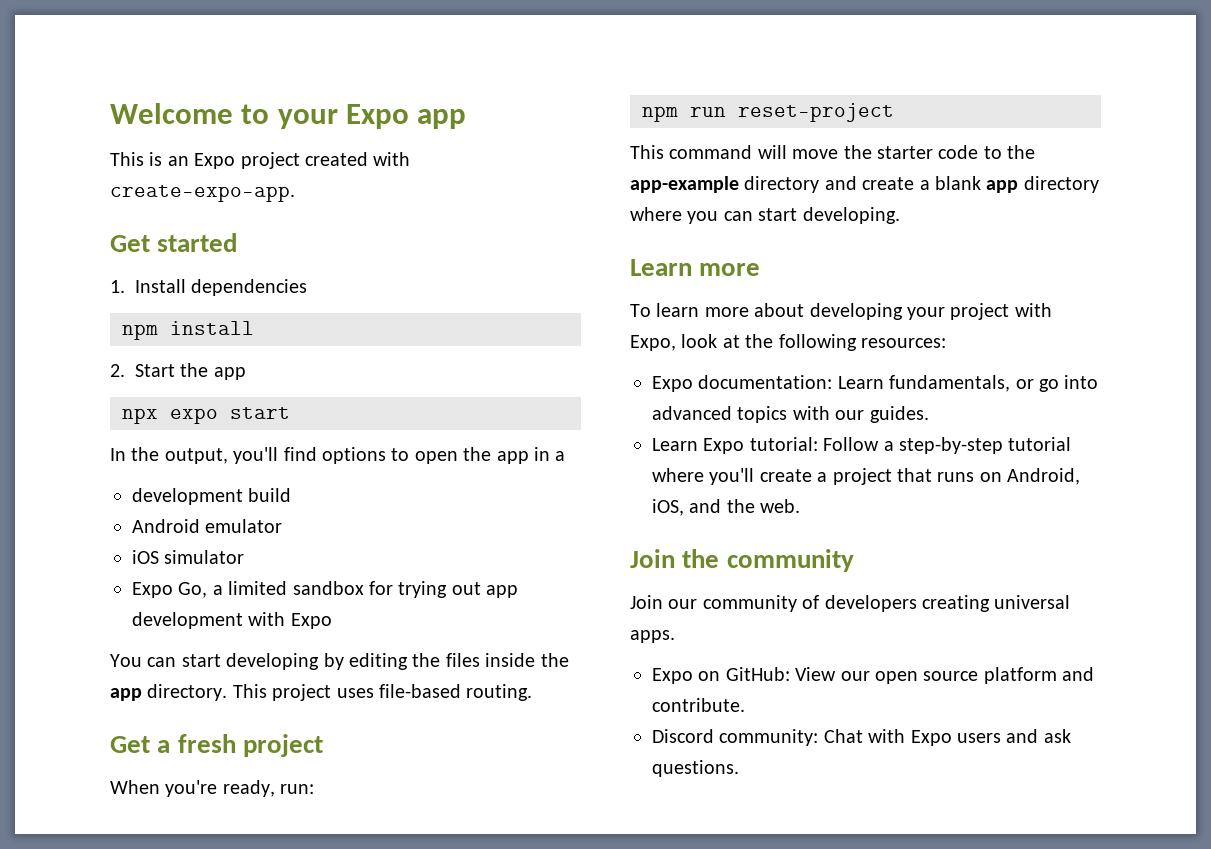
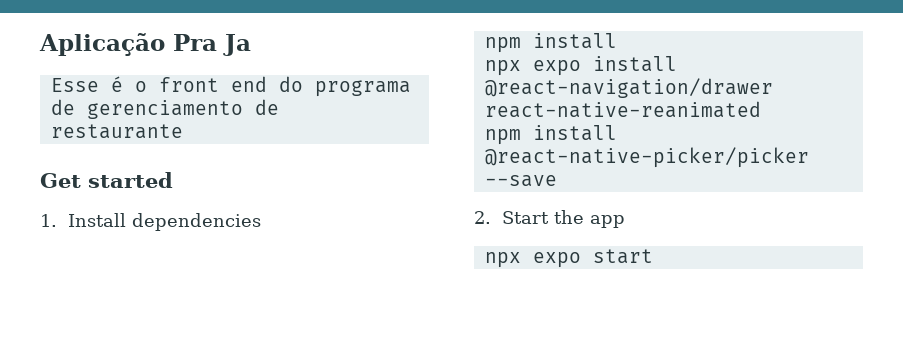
[110,103,467,129] [110,152,411,169] [110,185,295,202] Welcome to your Expo app // This is an Expo project created with create-expo-app. -> [39,33,251,56] [50,76,411,97] [50,99,279,119] [50,124,183,139] Aplicação Pra Ja // Esse é o front end do programa de gerenciamento de restaurante
(254, 328) none -> [484,56,677,76] [484,78,773,98] [484,101,761,118] [484,125,617,145] [484,147,809,168] [484,175,557,187] // npx expo install @react-navigation/drawer react-native-reanimated // npm install @react-native-picker/picker --save
[110,447,566,464] [132,488,292,505] [132,519,283,533] [132,550,245,564] [132,581,519,598] [132,612,332,629] [110,653,569,670] [110,684,533,701] [110,734,323,757] [110,780,315,797] [642,103,894,122] [630,145,1036,159] [630,176,1099,193] [630,207,900,224] [630,259,761,276] [630,303,1052,320] [630,334,946,351] [652,375,1099,392] [652,406,929,423] [652,437,1072,454] [652,468,1081,485] [652,499,801,516] [630,549,854,572] [630,595,1071,612] [630,630,675,643] [652,667,1095,684] [652,698,745,712] [652,729,1071,746] [652,760,739,777] // In the output, you'll find options to open the app in a // development build // Android emulator // iOS simulator // Expo Go, a limited sandbox for trying out app development with Expo // You can start developing by editing the files inside the app directory. This project uses file-based routing. // Get a fresh project // When you're ready, run: // npm run reset-project // This command will move the starter code to the app-example directory and create a blank app directory where you can start developing. // Learn more // To learn more about developing your project with Expo, look at the following resources: // Expo documentation: Learn fundamentals, or go into advanced topics with our guides. // Learn Expo tutorial: Follow a step-by-step tutorial where you'll create a project that runs on Android, iOS, and the web. // Join the community // Join our community of developers creating universal apps. // Expo on GitHub: View our open source platform and contribute. // Discord community: Chat with Expo users and ask questions. -> (653, 256) none

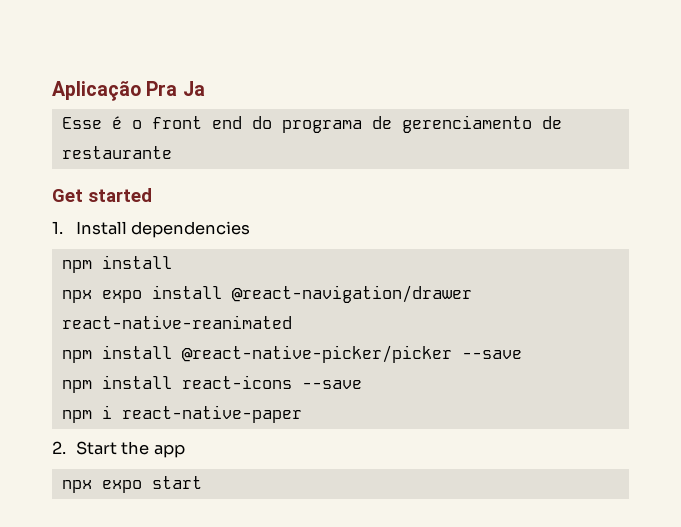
(557, 181) none -> [61,375,362,393] [61,405,302,423] // npm install react-icons --save // npm i react-native-paper

